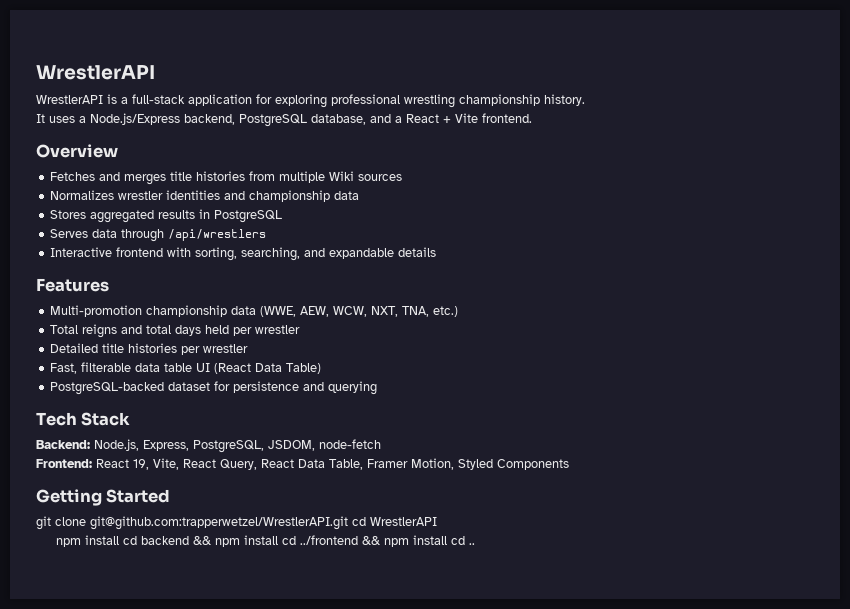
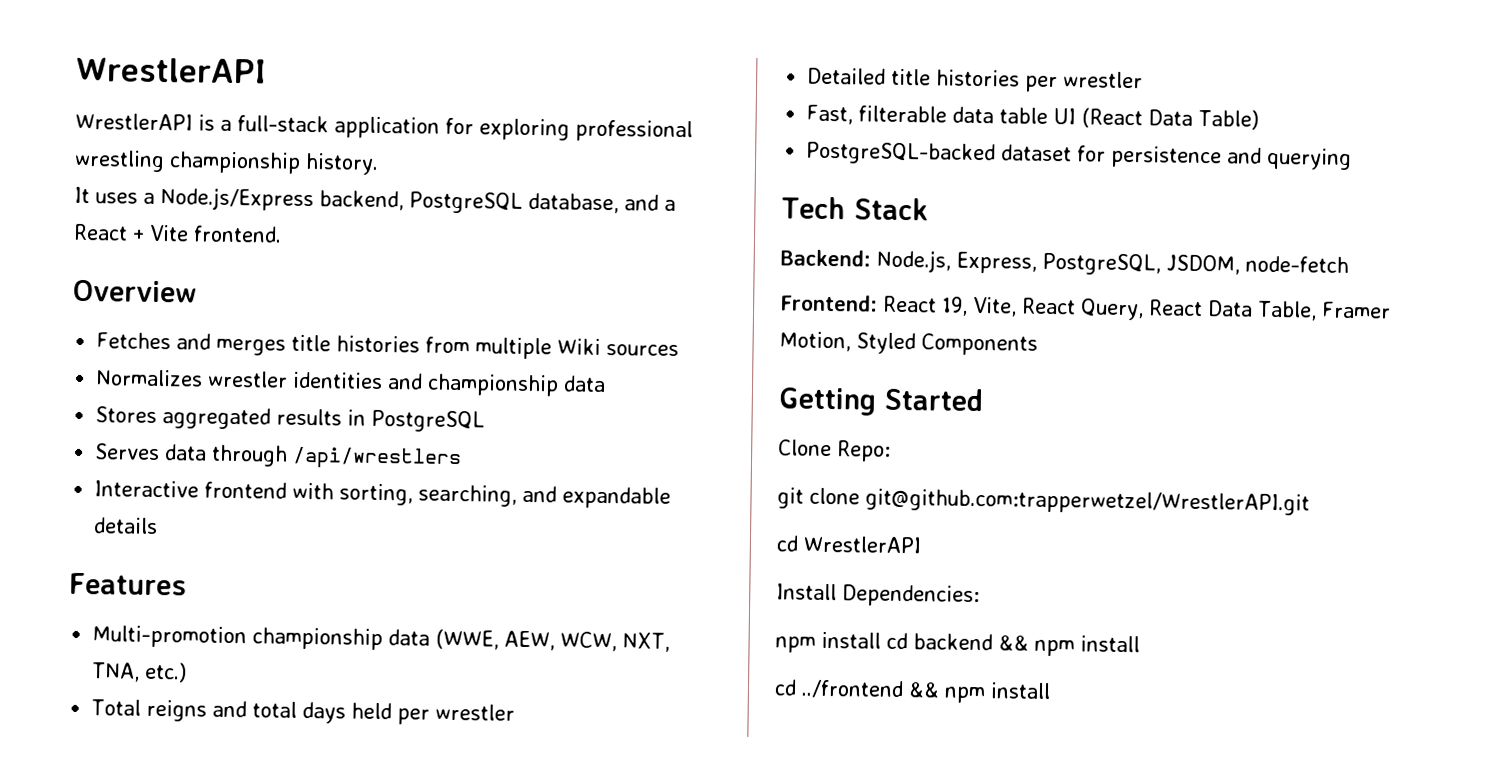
(171, 496) none -> [778,439,891,462] // Clone Repo:
(348, 523) none -> (1310, 502) //
(437, 521) none -> [776,583,980,608] // Install Dependencies:
(279, 540) none -> (1140, 644) //
[451,536,476,545] cd .. -> (1051, 691) none

